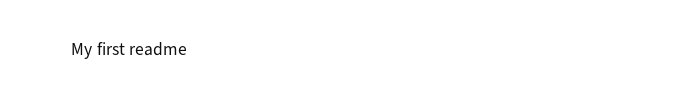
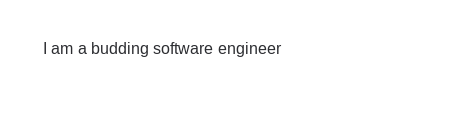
[71,42,188,59] My first readme -> [43,42,282,57] I am a budding software engineer

